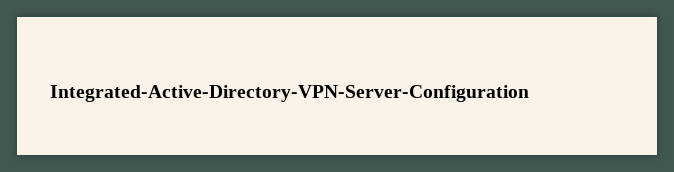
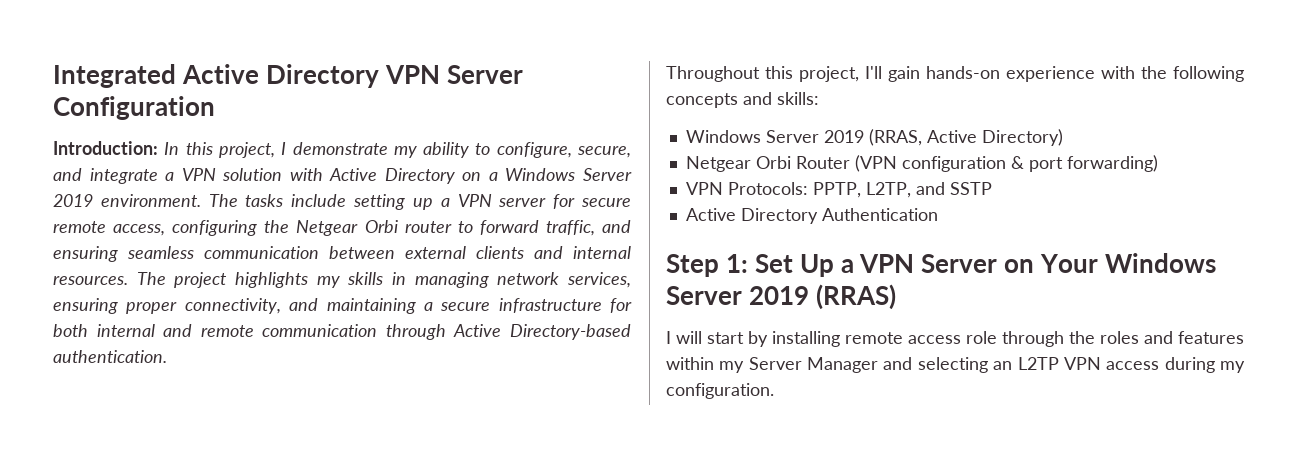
[50,85,529,102] Integrated-Active-Directory-VPN-Server-Configuration -> [53,64,523,88] [53,96,215,120] [53,141,631,158] [53,168,632,184] [53,194,631,210] [53,220,632,236] [53,246,631,262] [53,272,632,288] [53,298,632,314] [53,324,631,340] [53,350,167,363] [666,66,1244,82] [666,92,819,108] [685,129,1063,146] [685,155,1158,172] [685,182,992,198] [685,208,938,224] [666,253,1216,277] [666,284,896,310] [666,331,1244,347] [666,357,1245,373] [666,383,774,399] Integrated Active Directory VPN Server Configuration // Introduction: In this project, I demonstrate my ability to configure, secure, and integrate a VPN solution with Active Directory on a Windows Server 2019 environment. The tasks include setting up a VPN server for secure remote access, configuring the Netgear Orbi router to forward traffic, and ensuring seamless communication between external clients and internal resources. The project highlights my skills in managing network services, ensuring proper connectivity, and maintaining a secure infrastructure for both internal and remote communication through Active Directory-based authentication. // Throughout this project, I'll gain hands-on experience with the following concepts and skills: // Windows Server 2019 (RRAS, Active Directory) // Netgear Orbi Router (VPN configuration & port forwarding) // VPN Protocols: PPTP, L2TP, and SSTP // Active Directory Authentication // Step 1: Set Up a VPN Server on Your Windows Server 2019 (RRAS) // I will start by installing remote access role through the roles and features within my Server Manager and selecting an L2TP VPN access during my configuration.

